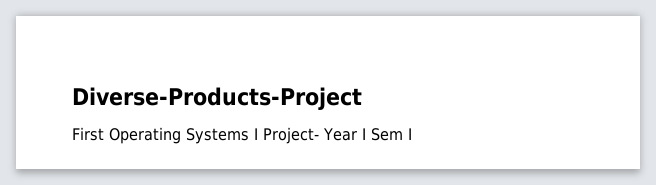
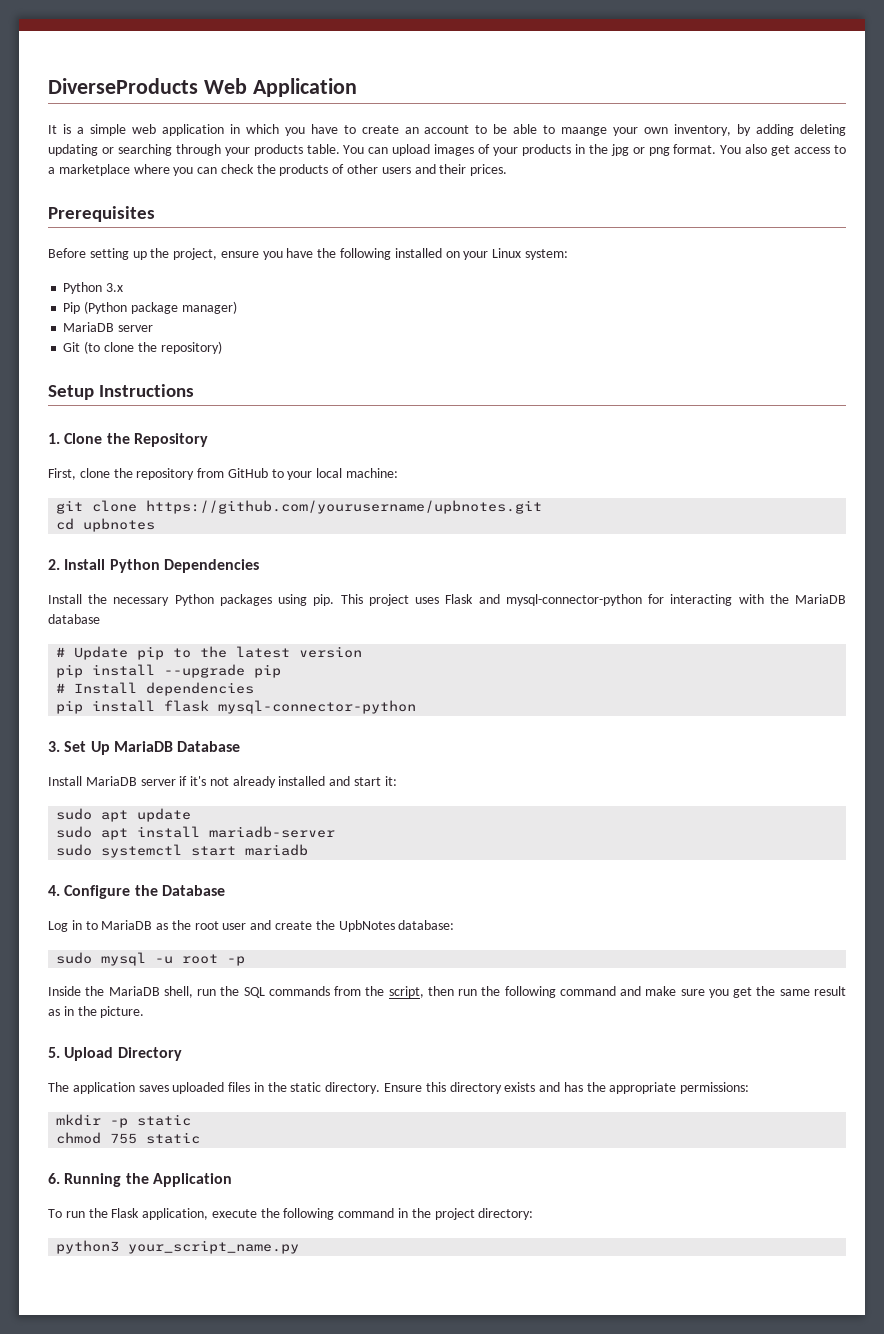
[72,87,362,110] [72,127,412,144] Diverse-Products-Project // First Operating Systems I Project- Year I Sem I -> [48,78,357,97] [48,124,847,136] [48,144,846,156] [48,164,508,176] [48,206,155,222] [48,248,568,260] [63,282,124,294] [63,301,237,314] [63,322,154,332] [63,341,222,354] [48,384,195,400] [48,433,208,447] [48,468,399,480] [56,500,543,514] [56,518,156,532] [48,559,259,573] [48,594,847,606] [48,614,100,624] [56,646,363,660] [56,664,282,678] [56,682,255,696] [56,700,417,714] [48,741,241,755] [48,776,397,788] [56,808,192,822] [56,826,336,840] [56,844,309,858] [48,885,225,899] [48,920,455,932] [56,952,246,966] [48,986,846,998] [48,1006,145,1018] [48,1047,182,1061] [48,1082,750,1094] [56,1114,192,1128] [56,1132,201,1144] [48,1173,232,1187] [48,1208,534,1220] [56,1240,300,1254] DiverseProducts Web Application // It is a simple web application in which you have to create an account to be able to maange your own inventory, by adding deleting updating or searching through your products table. You can upload images of your products in the jpg or png format. You also get access to a marketplace where you can check the products of other users and their prices. // Prerequisites // Before setting up the project, ensure you have the following installed on your Linux system: // Python 3.x // Pip (Python package manager) // MariaDB server // Git (to clone the repository) // Setup Instructions // 1. Clone the Repository // First, clone the repository from GitHub to your local machine: // git clone https://github.com/yourusername/upbnotes.git // cd upbnotes // 2. Install Python Dependencies // Install the necessary Python packages using pip. This project uses Flask and mysql-connector-python for interacting with the MariaDB database // # Update pip to the latest version // pip install --upgrade pip // # Install dependencies // pip install flask mysql-connector-python // 3. Set Up MariaDB Database // Install MariaDB server if it's not already installed and start it: // sudo apt update // sudo apt install mariadb-server // sudo systemctl start mariadb // 4. Configure the Database // Log in to MariaDB as the root user and create the UpbNotes database: // sudo mysql -u root -p // Inside the MariaDB shell, run the SQL commands from the script, then run the following command and make sure you get the same result as in the picture. // 5. Upload Directory // The application saves uploaded files in the static directory. Ensure this directory exists and has the appropriate permissions: // mkdir -p static // chmod 755 static // 6. Running the Application // To run the Flask application, execute the following command in the project directory: // python3 your_script_name.py

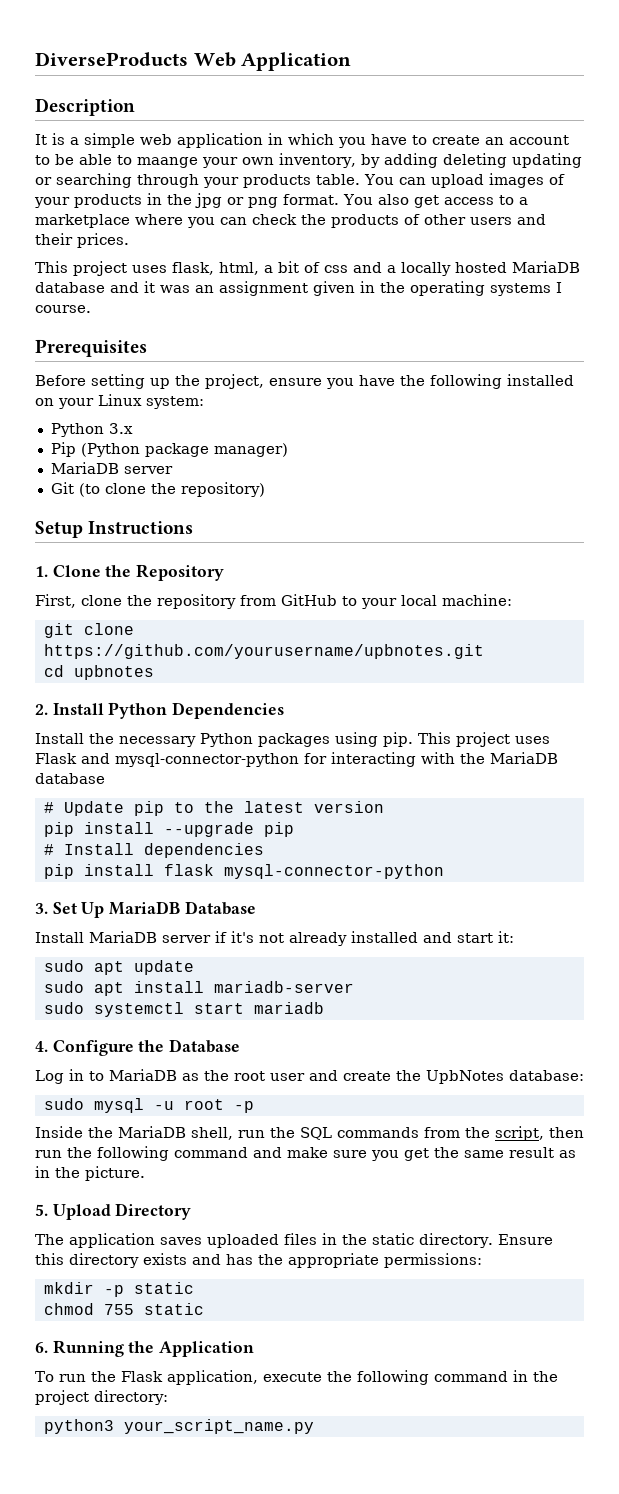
(357, 87) none -> [35,98,135,116] // Description
(508, 170) none -> [35,261,580,276] [35,281,562,296] [35,305,91,313] // This project uses flask, html, a bit of css and a locally hosted MariaDB database and it was an assignment given in the operating systems I course.

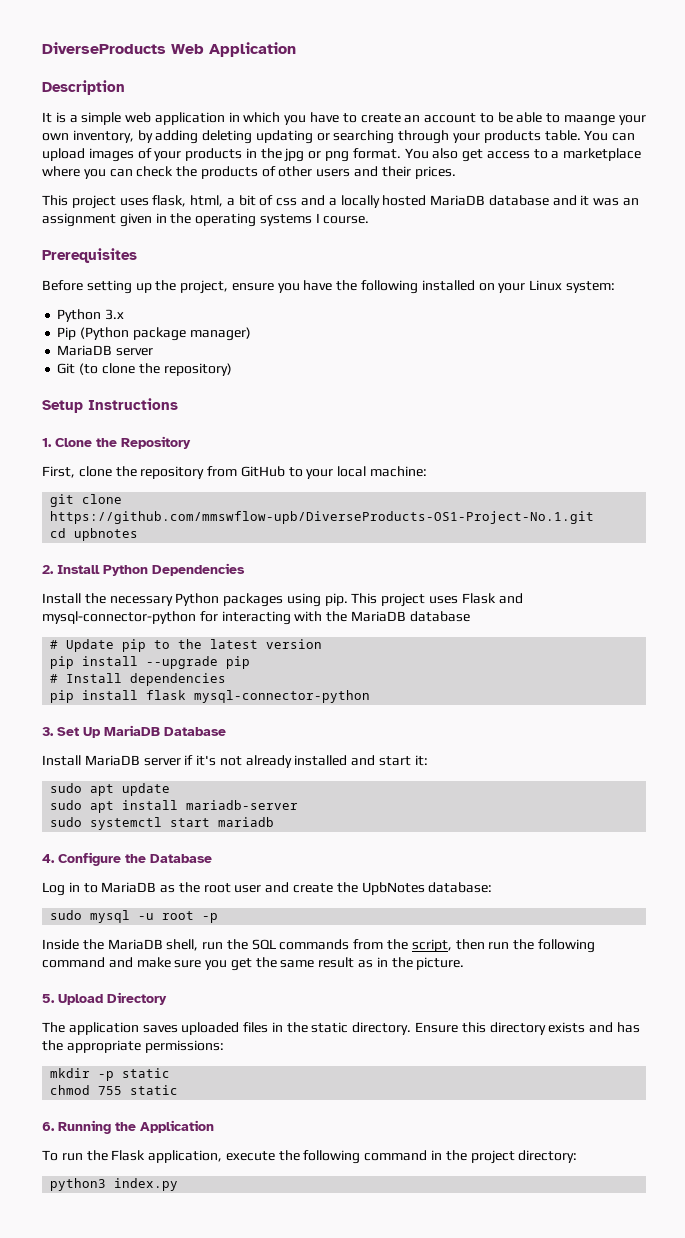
[43,644,484,659] https://github.com/yourusername/upbnotes.git -> [50,511,595,524] https://github.com/mmswflow-upb/DiverseProducts-OS1-Project-No.1.git
[123,1419,314,1434] your_script_name.py -> [114,1178,179,1191] index.py

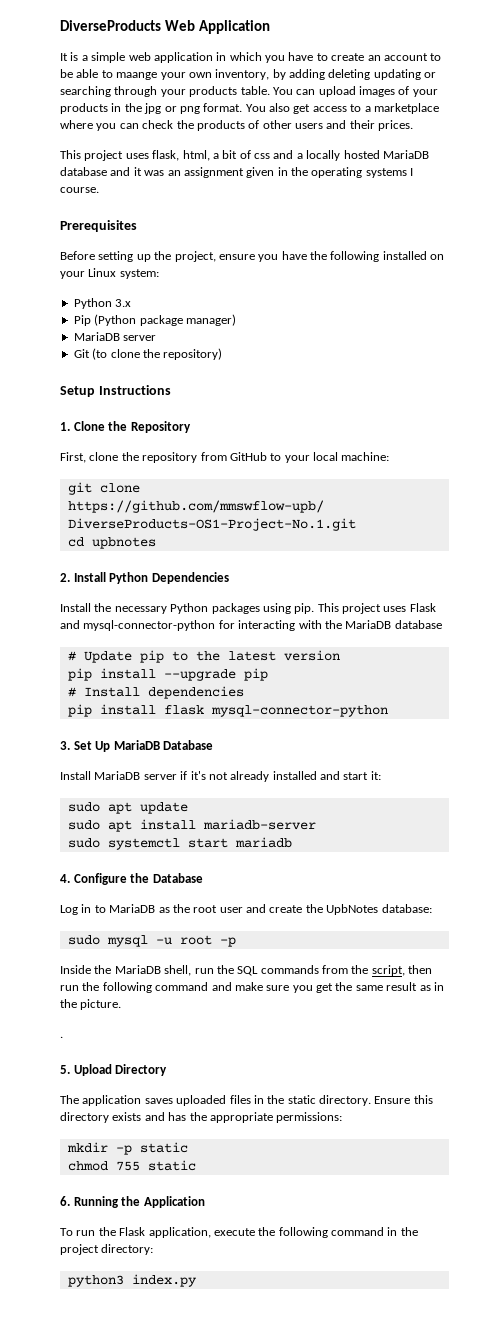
[42,80,125,95] // Description -> (270, 27) none
(465, 963) none -> [60,1036,63,1038] // .

